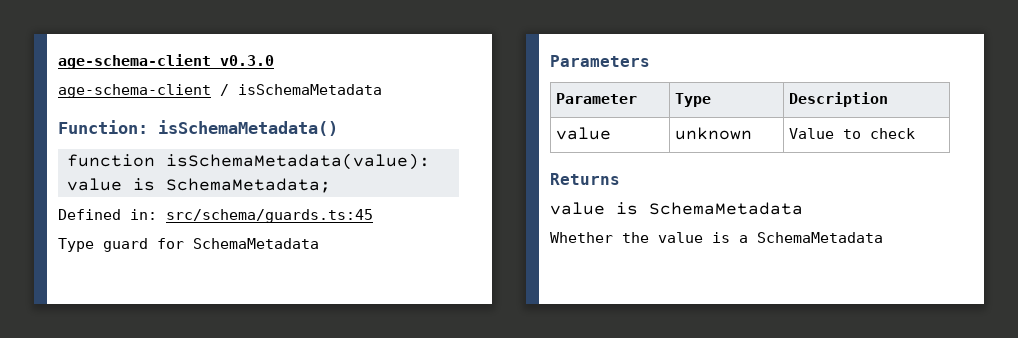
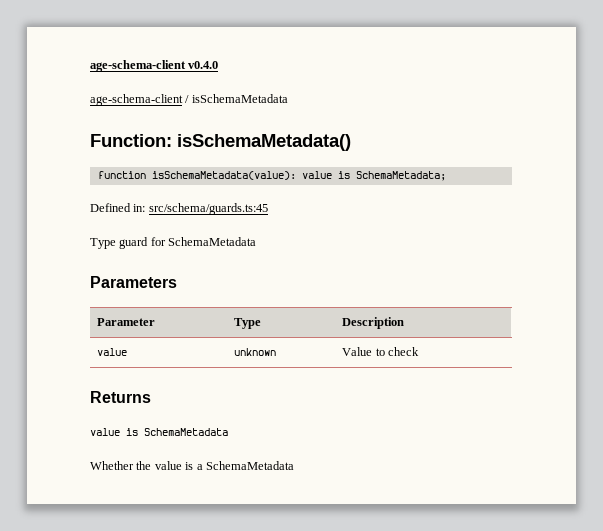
[58,54,274,69] age-schema-client v0.3.0 -> [90,60,219,72] age-schema-client v0.4.0

